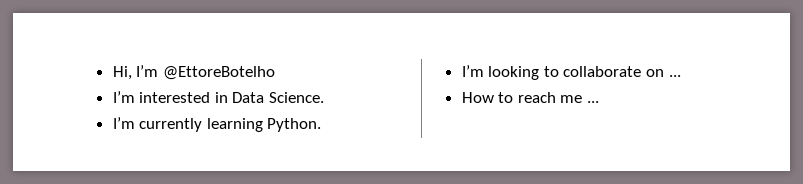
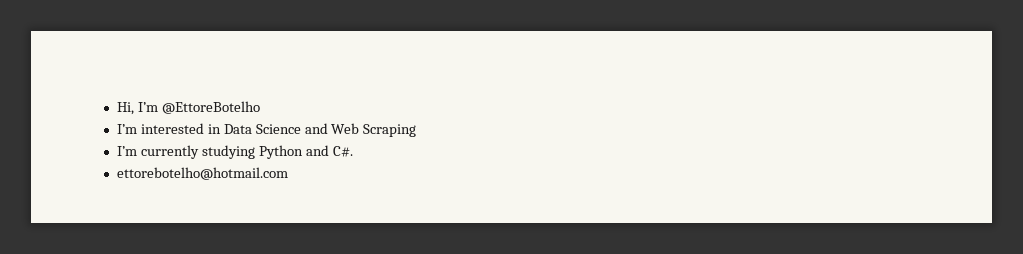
[269,92,325,103] [112,117,322,132] [461,65,681,80] [461,92,600,103] Science. // I’m currently learning Python. // I’m looking to collaborate on ... // How to reach me ... -> [255,123,417,137] [116,145,353,159] [116,167,288,180] Science and Web Scraping // I’m currently studying Python and C#. // ettorebotelho@hotmail.com

